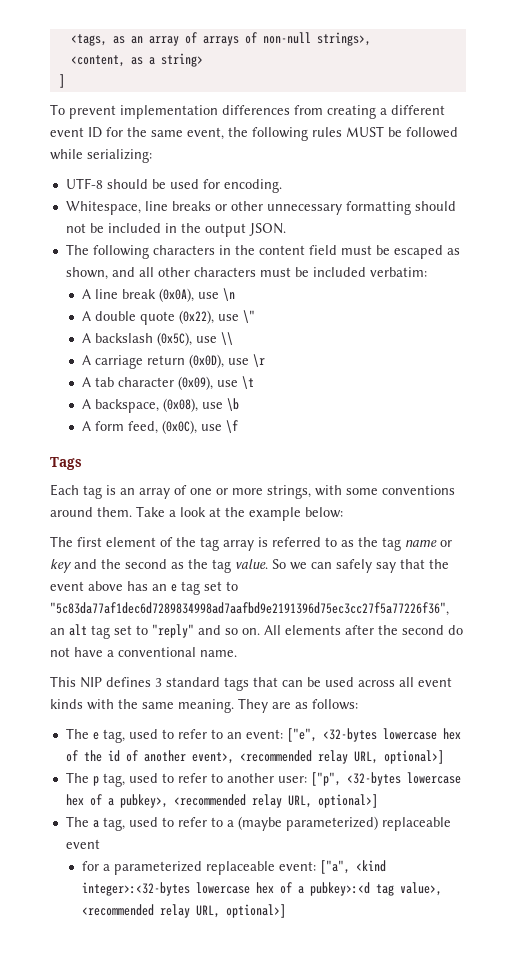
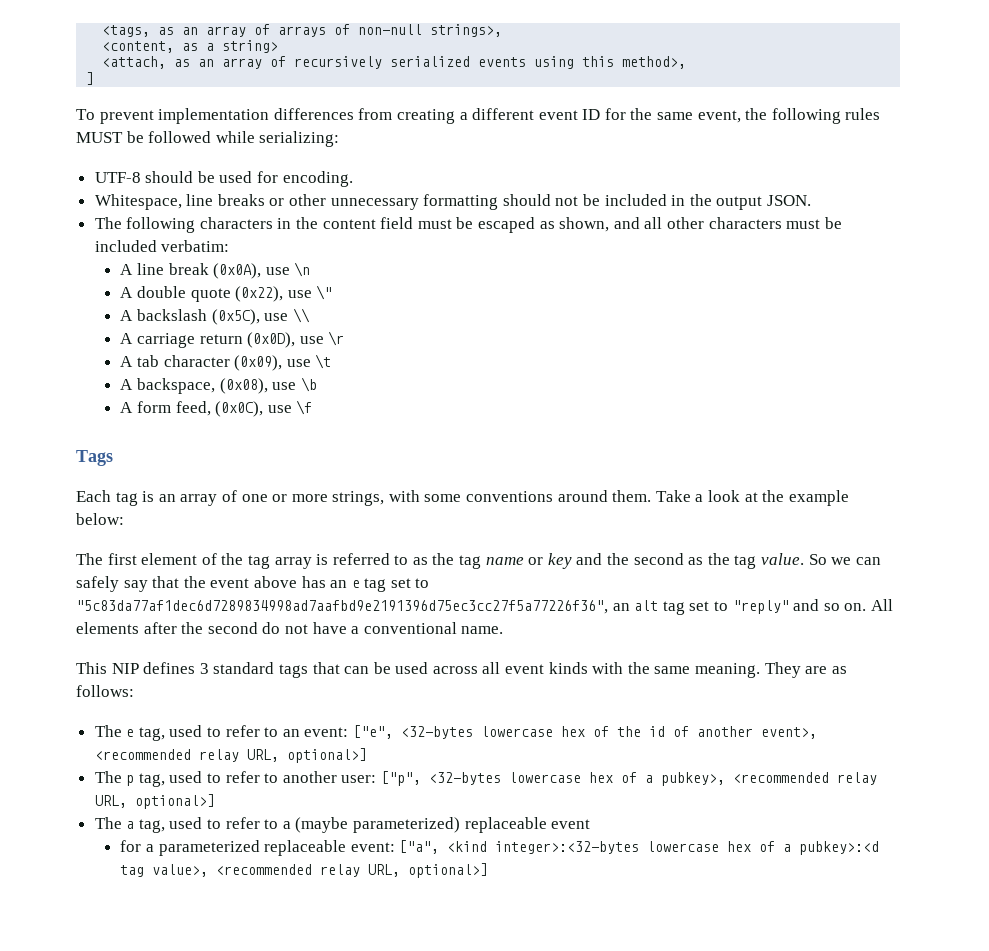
(203, 60) none -> [102,56,687,69] // <attach, as an array of recursively serialized events using this method>,

